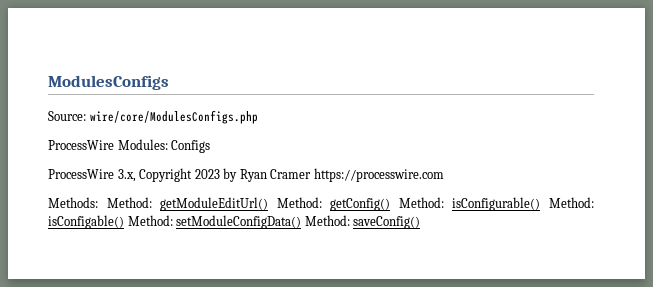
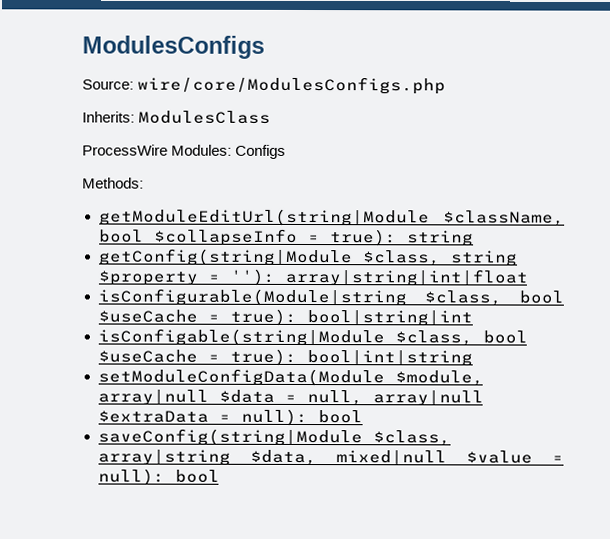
(258, 117) none -> [82,110,272,124] // Inherits: ModulesClass
[48,168,444,182] [48,197,594,211] [48,215,421,229] ProcessWire 3.x, Copyright 2023 by Ryan Cramer https://processwire.com // Methods: Method: getModuleEditUrl() Method: getConfig() Method: isConfigurable() Method: isConfigable() Method: setModuleConfigData() Method: saveConfig() -> [82,177,144,189] [98,208,565,227] [98,228,474,247] [98,248,518,267] [97,268,529,287] [97,288,564,307] [97,308,473,327] [97,328,528,347] [97,348,473,367] [97,368,484,387] [97,389,484,406] [97,408,363,427] [97,428,451,447] [97,449,564,466] [97,468,220,486] Methods: // getModuleEditUrl(string|Module $className, bool $collapseInfo = true): string // getConfig(string|Module $class, string $property = ''): array|string|int|float // isConfigurable(Module|string $class, bool $useCache = true): bool|string|int // isConfigable(string|Module $class, bool $useCache = true): bool|int|string // setModuleConfigData(Module $module, array|null $data = null, array|null $extraData = null): bool // saveConfig(string|Module $class, array|string $data, mixed|null $value = null): bool

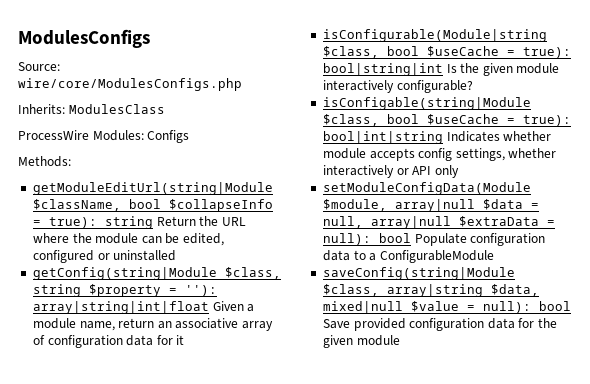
(474, 238) none -> [156,216,246,226] [32,233,225,246] [32,250,177,263] Return the URL where the module can be edited, configured or uninstalled
(529, 277) none -> [212,301,255,312] [32,318,274,331] [32,335,185,348] Given a module name, return an associative array of configuration data for it
(473, 318) none -> [446,63,560,76] [322,80,473,93] Is the given module interactively configurable?
(473, 358) none -> [446,131,552,142] [322,148,557,161] [322,165,459,178] Indicates whether module accepts config settings, whether interactively or API only
(363, 417) none -> [414,233,546,246] [322,250,494,263] Populate configuration data to a ConfigurableModule
(220, 476) none -> [322,318,558,331] [322,335,400,348] Save provided configuration data for the given module

